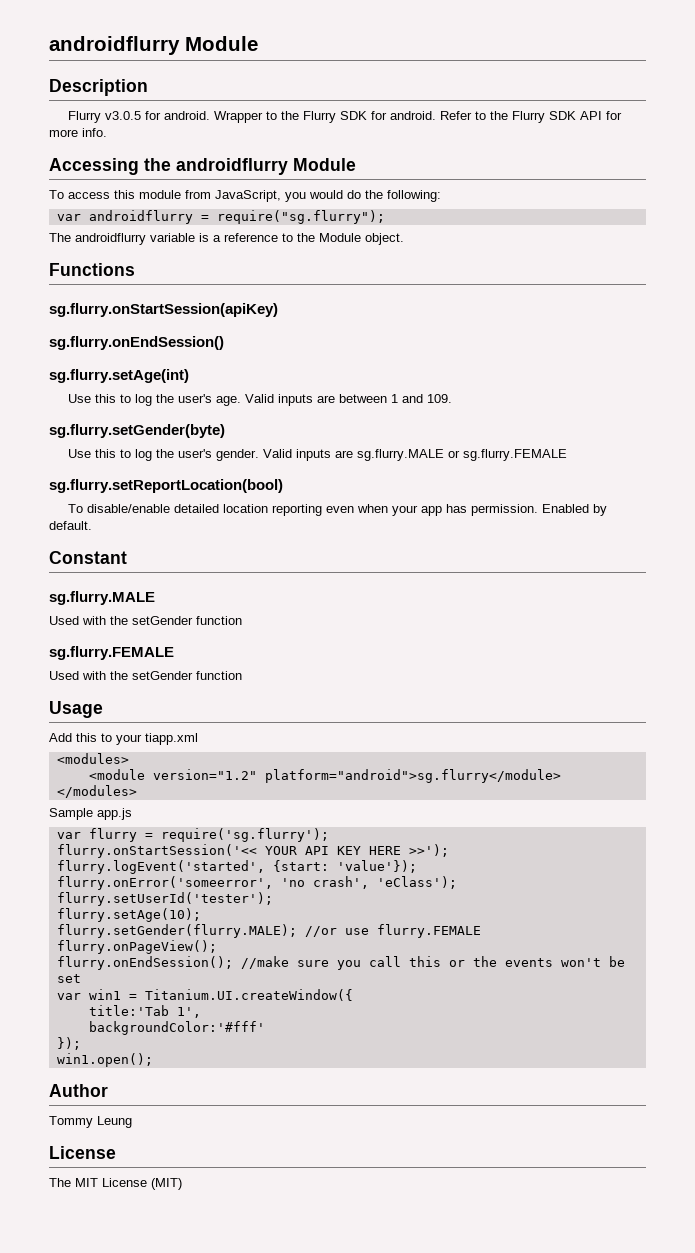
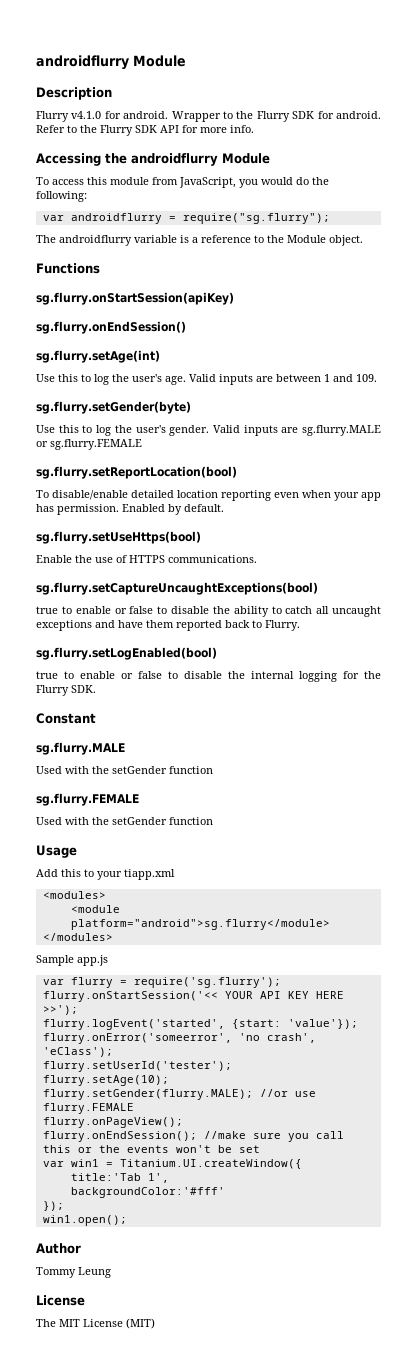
[105,111,142,120] v3.0.5 -> [71,111,102,119] v4.1.0
(92, 525) none -> [36,531,201,544] [36,555,257,563] [36,582,318,595] [36,606,381,617] [36,620,300,631] [36,647,217,660] [36,671,381,682] [36,685,96,696] // sg.flurry.setUseHttps(bool) // Enable the use of HTTPS communications. // sg.flurry.setCaptureUncaughtExceptions(bool) // true to enable or false to disable the ability to catch all uncaught exceptions and have them reported back to Flurry. // sg.flurry.setLogEnabled(bool) // true to enable or false to disable the internal logging for the Flurry SDK.
[152,769,257,780] version="1.2" -> (120, 909) none

